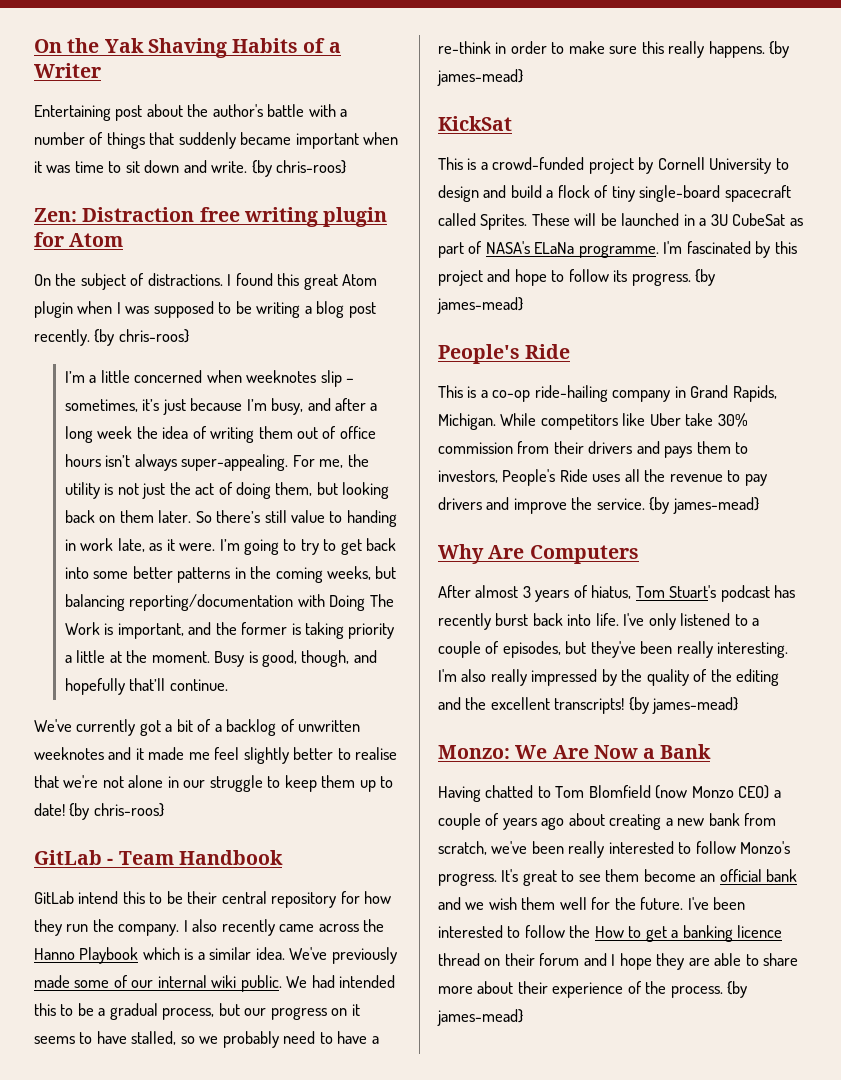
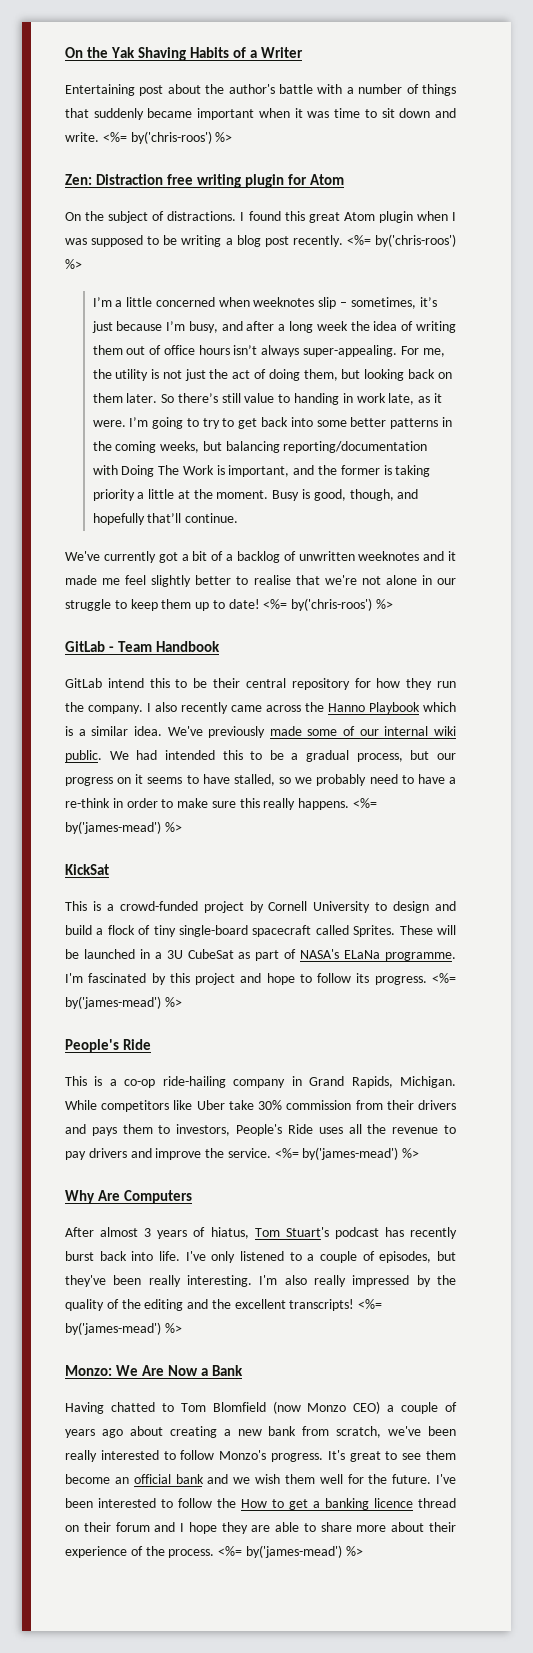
[251,160,347,177] {by chris-roos} -> [102,131,233,144] <%= by('chris-roos') %>
[94,329,189,346] {by chris-roos} -> [346,234,456,247] [65,259,82,269] <%= by('chris-roos') %>
[69,803,164,820] {by chris-roos} -> [263,598,394,611] <%= by('chris-roos') %>
[769,41,790,58] [437,69,523,86] {by james-mead} -> [353,798,378,808] [65,821,182,834] <%= by('james-mead') %>
[695,269,716,286] [437,297,523,314] {by james-mead} -> [431,973,456,983] [65,996,182,1009] <%= by('james-mead') %>
[649,497,759,514] {by james-mead} -> [274,1147,420,1160] <%= by('james-mead') %>
[628,697,739,714] {by james-mead} -> [358,1299,383,1309] [65,1322,182,1335] <%= by('james-mead') %>
[727,981,748,998] [437,1009,523,1026] {by james-mead} -> [218,1545,363,1558] <%= by('james-mead') %>

